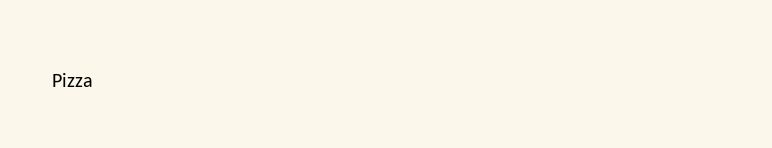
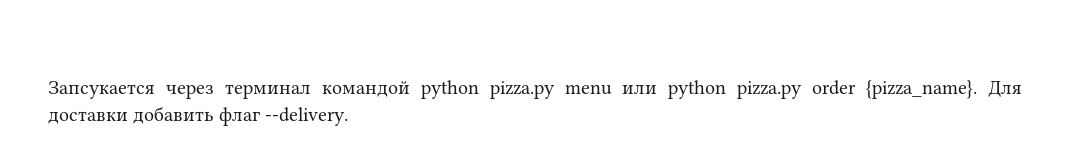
[52,73,93,87] Pizza -> [48,80,1022,99] [48,106,349,126] Запсукается через терминал командой python pizza.py menu или python pizza.py order {pizza_name}. Для доставки добавить флаг --delivery.

